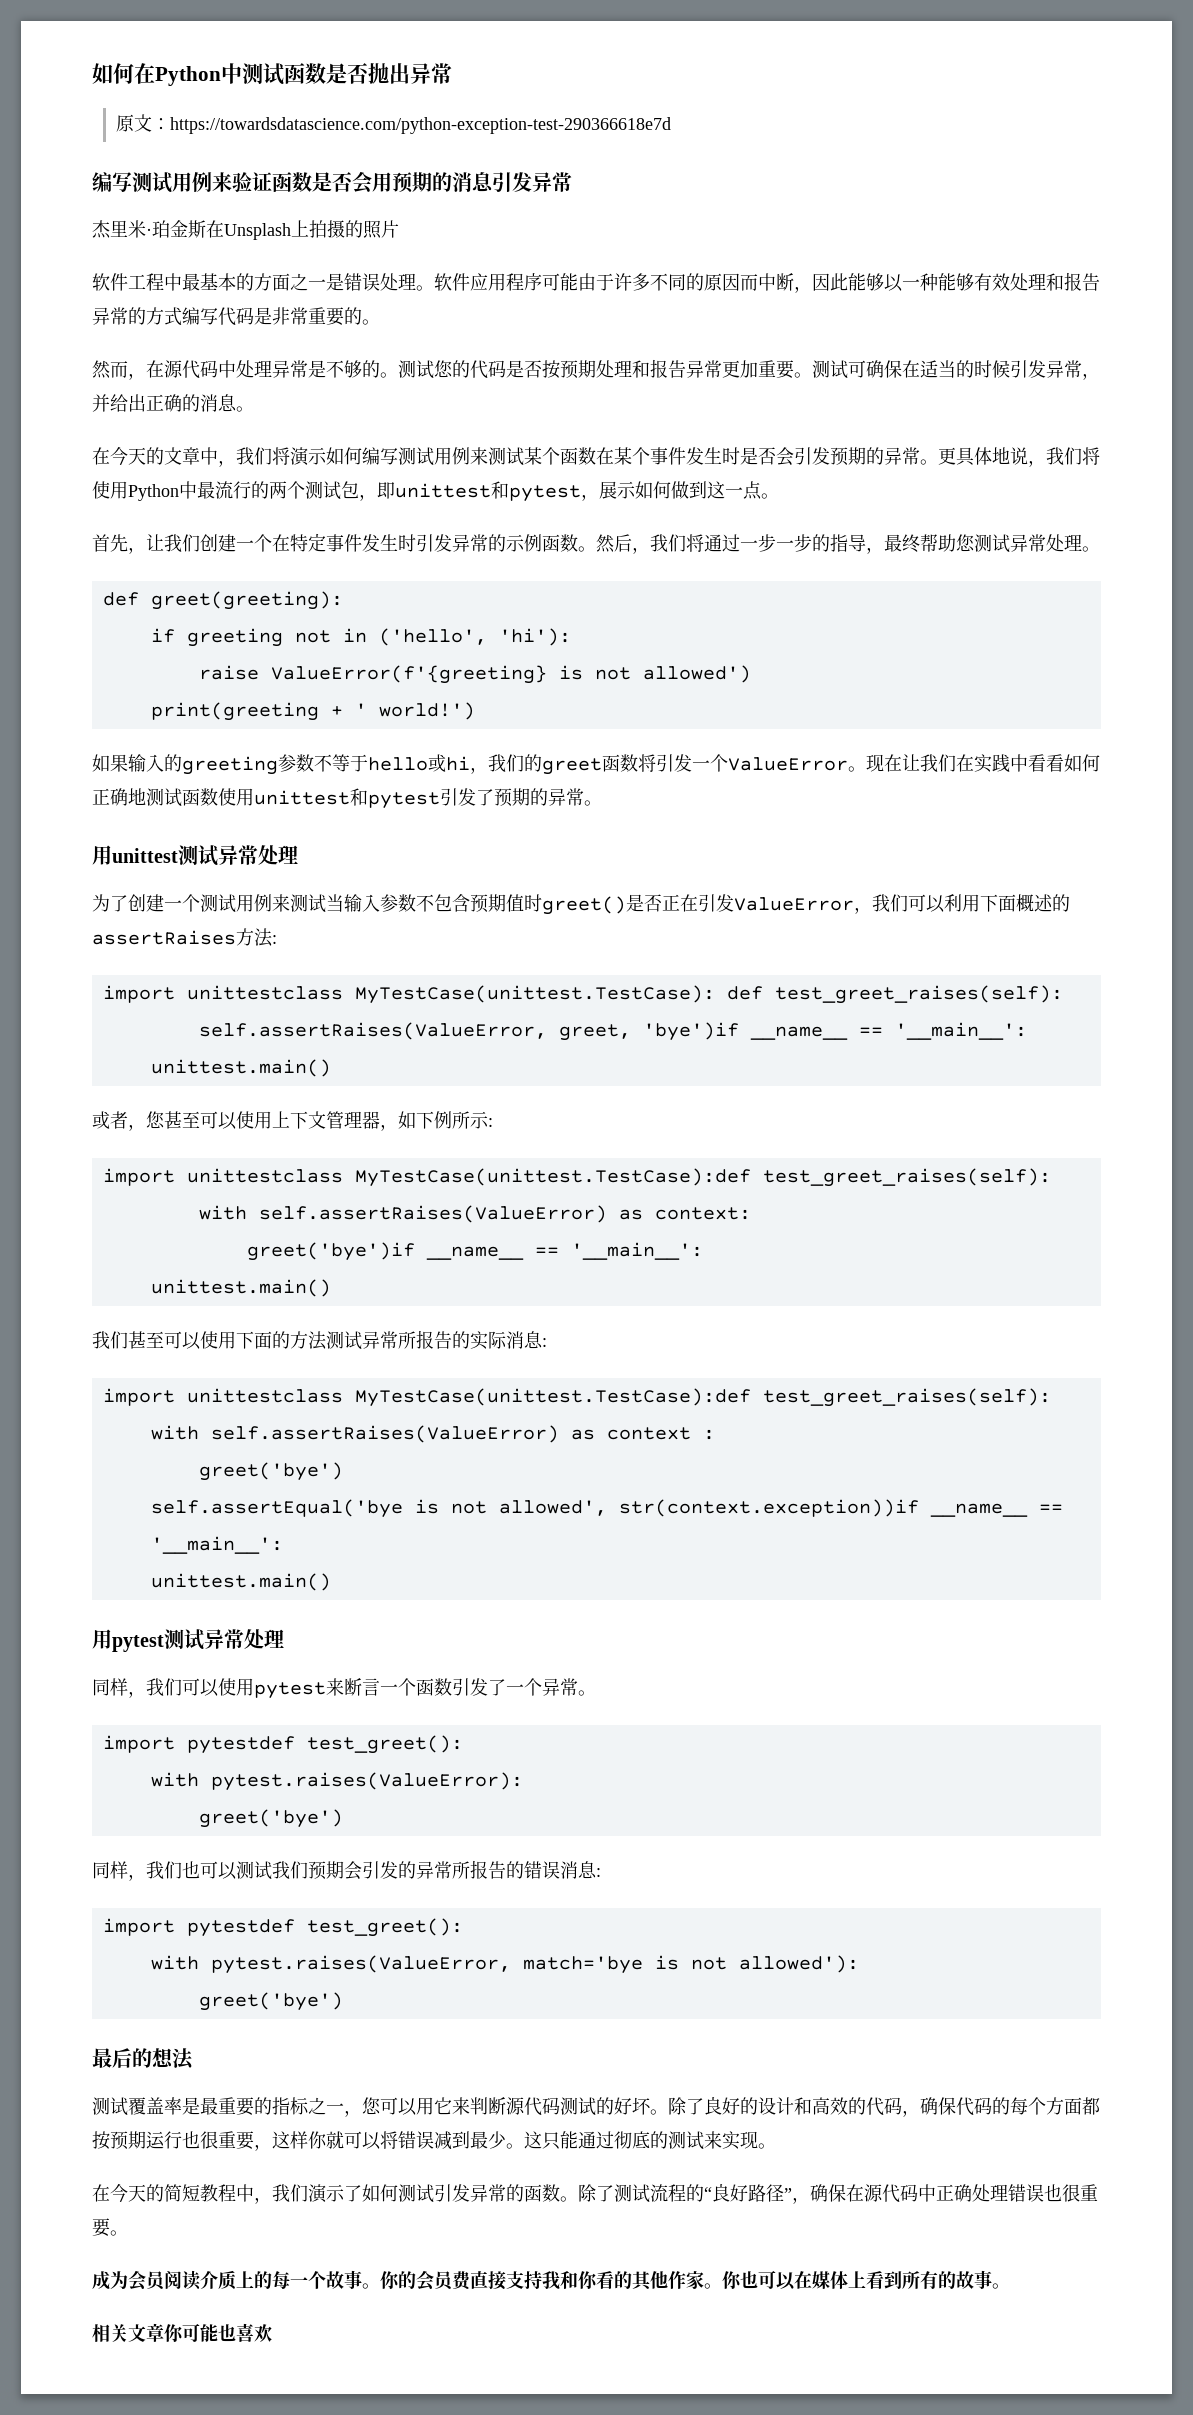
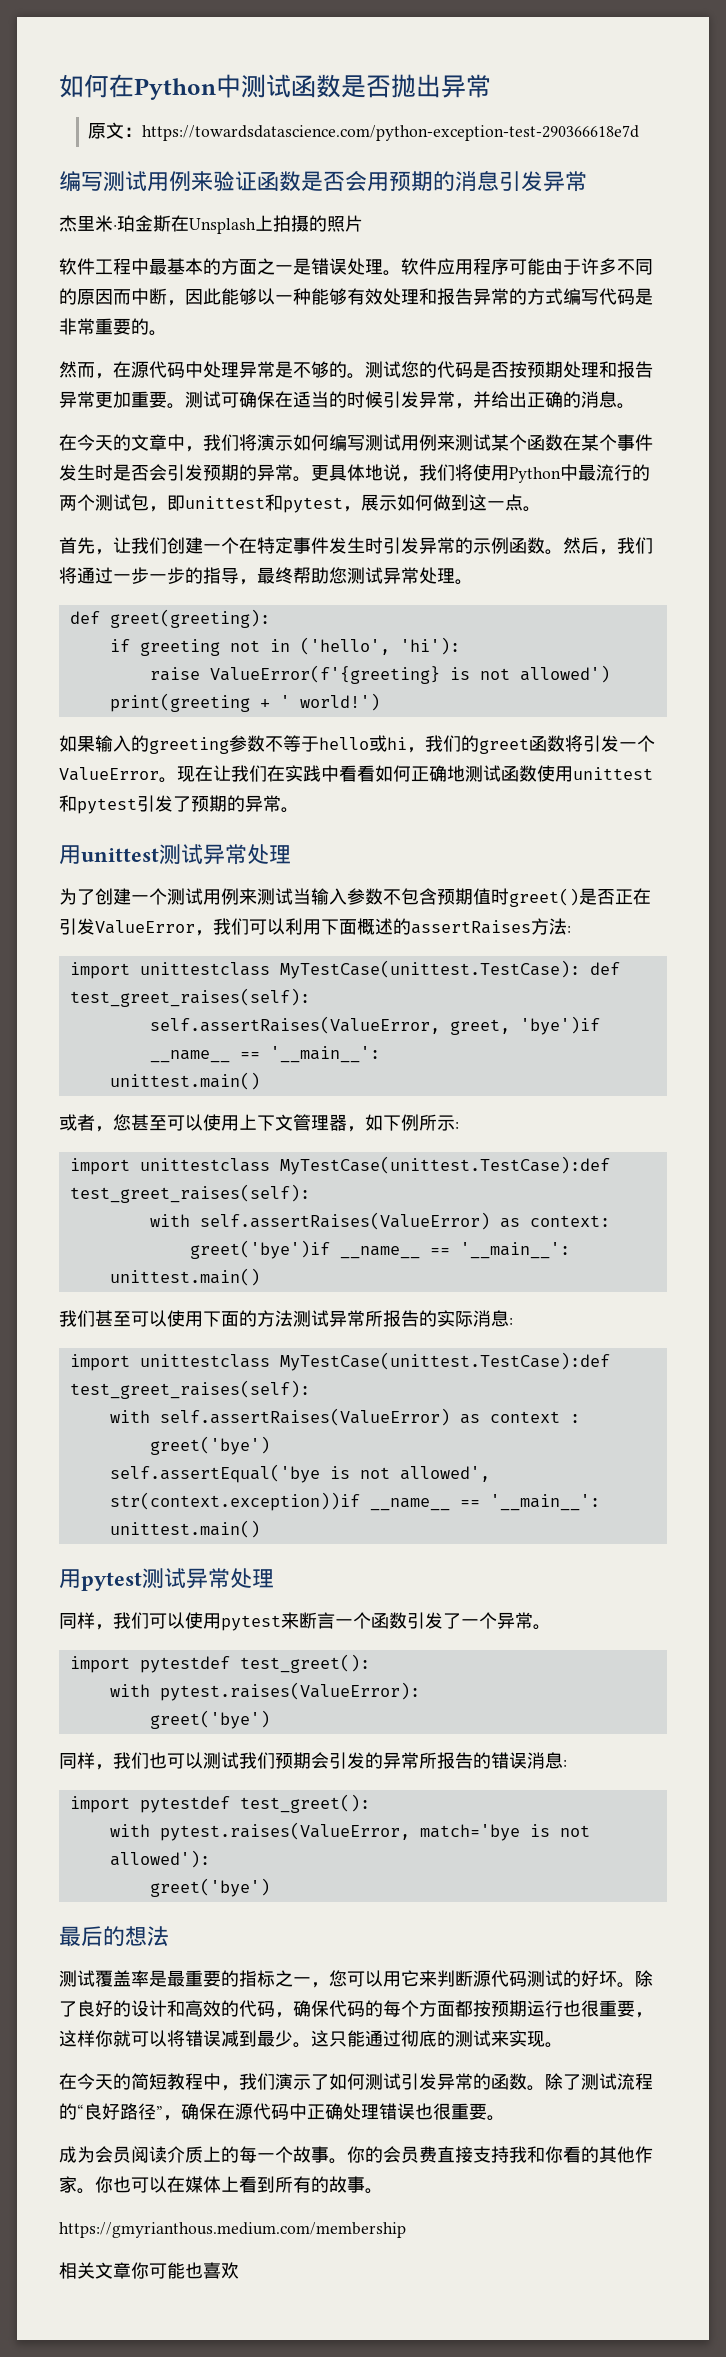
(1010, 2286) none -> [59,2222,406,2238] // https://gmyrianthous.medium.com/membership

